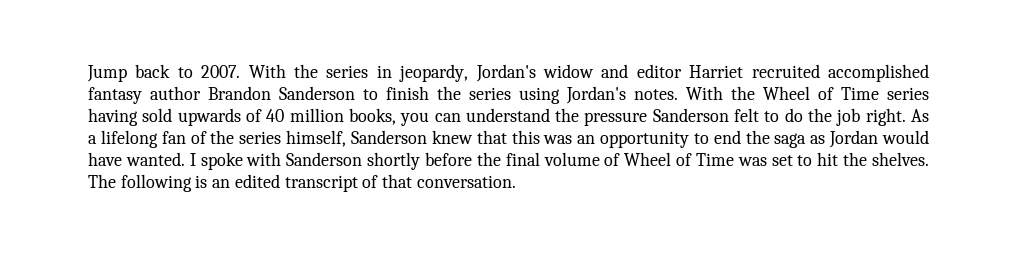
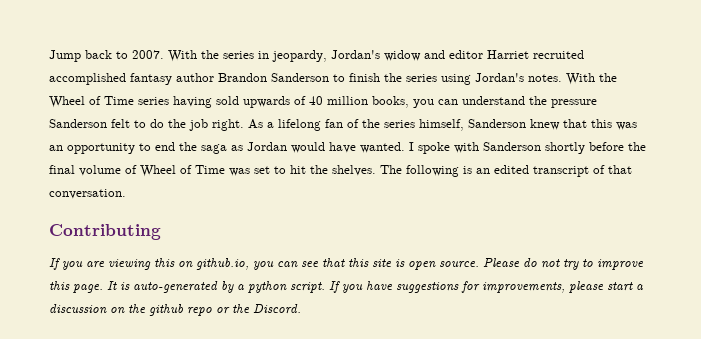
(516, 181) none -> [49,224,161,240] [49,258,644,270] [49,281,643,293] [49,304,301,316] // Contributing // If you are viewing this on github.io, you can see that this site is open source. Please do not try to improve this page. It is auto-generated by a python script. If you have suggestions for improvements, please start a discussion on the github repo or the Discord.

